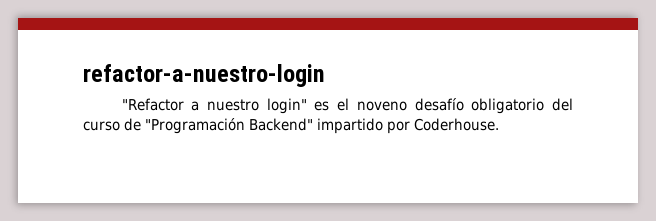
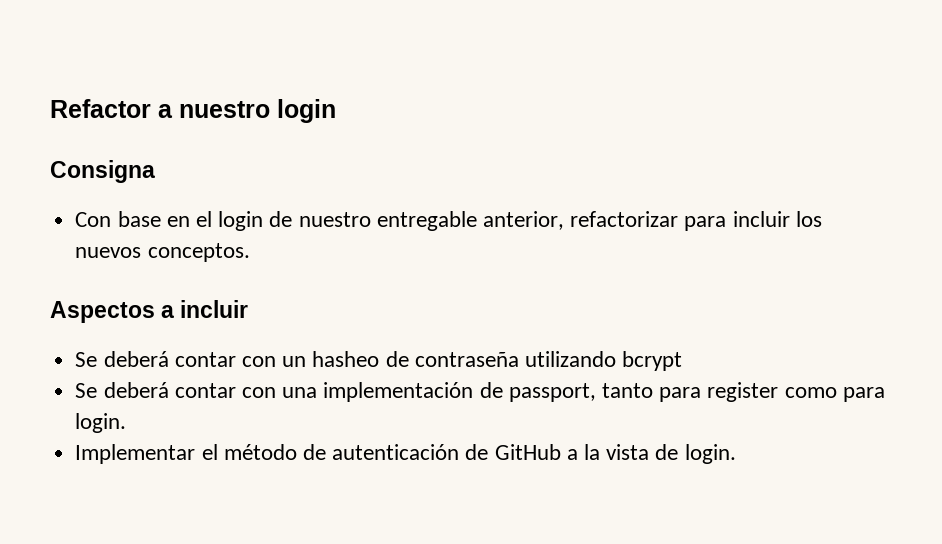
[83,64,325,87] [121,98,574,114] [83,118,500,134] refactor-a-nuestro-login // "Refactor a nuestro login" es el noveno desafío obligatorio del curso de "Programación Backend" impartido por Coderhouse. -> [50,99,336,123] [50,160,155,183] [75,211,822,231] [75,243,250,262] [50,300,249,323] [75,351,683,371] [75,382,885,402] [75,413,127,433] [75,444,736,464] Refactor a nuestro login // Consigna // Con base en el login de nuestro entregable anterior, refactorizar para incluir los nuevos conceptos. // Aspectos a incluir // Se deberá contar con un hasheo de contraseña utilizando bcrypt // Se deberá contar con una implementación de passport, tanto para register como para login. // Implementar el método de autenticación de GitHub a la vista de login.

